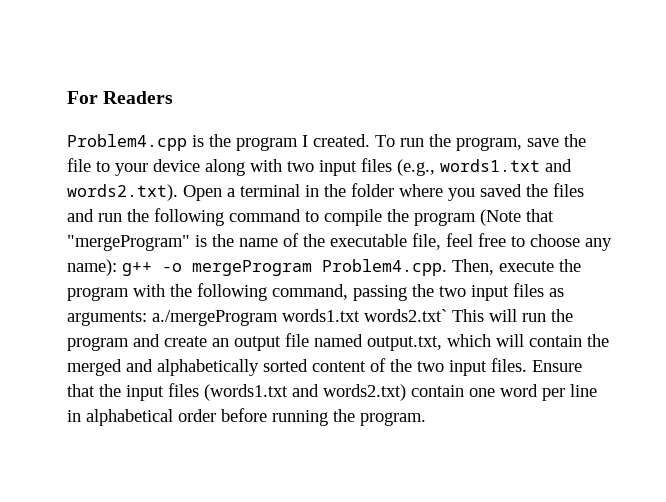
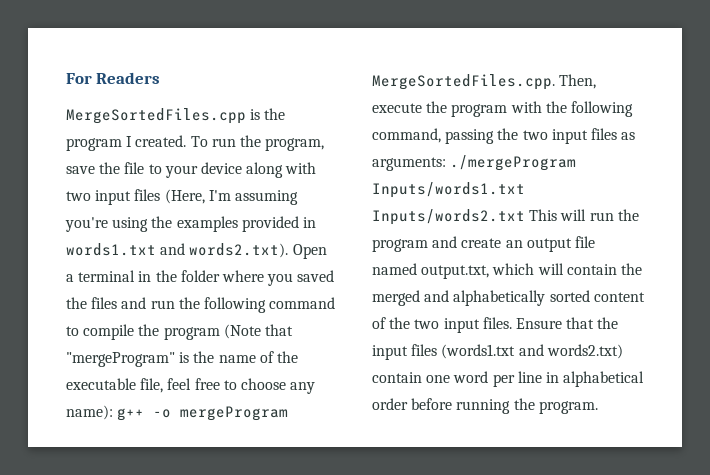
[67,134,187,151] Problem4.cpp -> [66,108,246,124] MergeSortedFiles.cpp
[397,159,435,176] (e.g., -> [164,189,298,205] [65,216,316,232] (Here, I'm assuming you're using the examples provided in
[322,259,447,276] Problem4.cpp. -> [372,74,555,90] MergeSortedFiles.cpp.
[152,309,447,326] a./mergeProgram words1.txt words2.txt` -> [450,155,577,171] [372,182,525,198] [372,209,525,225] ./mergeProgram Inputs/words1.txt Inputs/words2.txt

